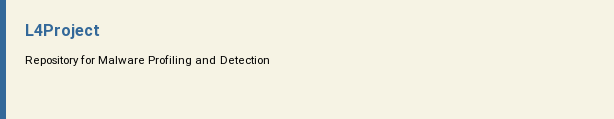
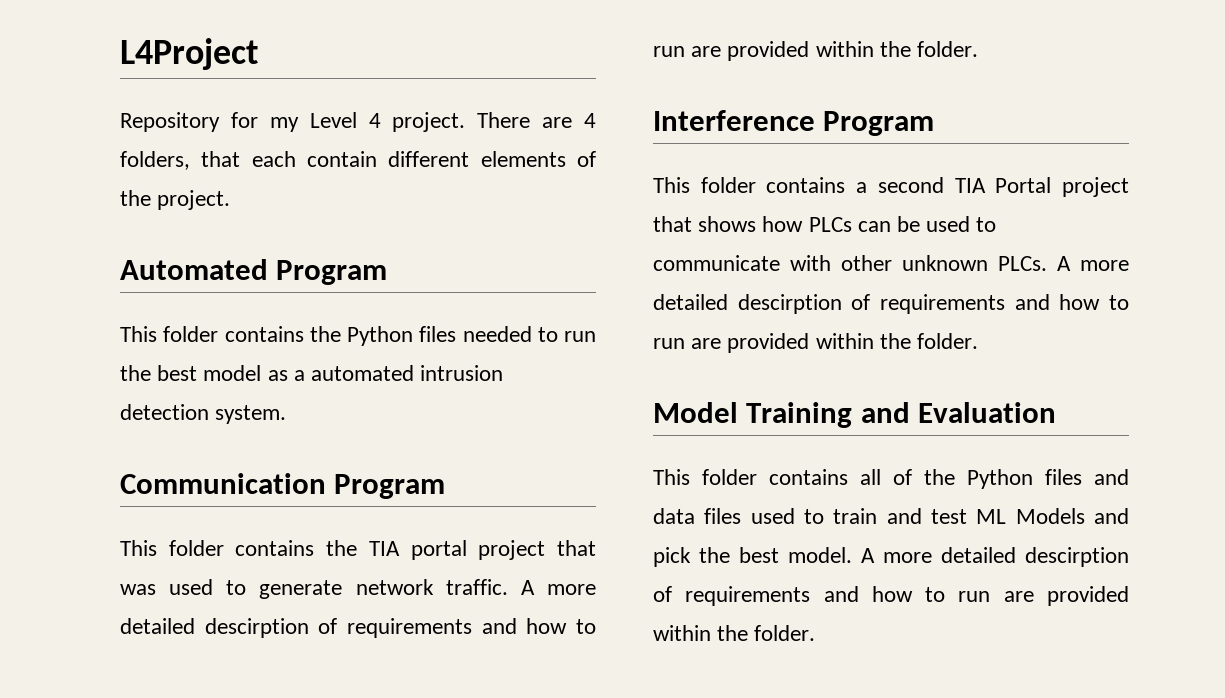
[98,55,270,66] Malware Profiling and Detection -> [269,112,596,132] [120,151,596,170] [120,190,231,210] [120,259,388,285] [120,326,596,346] [120,365,504,381] [120,404,287,424] [120,473,446,499] [120,540,596,560] [120,579,596,599] [120,618,596,638] [653,41,979,61] [653,110,935,136] [653,177,1129,197] [653,216,997,232] [653,255,1129,271] [653,294,1129,314] [653,333,979,353] [653,402,1057,428] [653,469,1129,489] [653,508,1129,524] [653,547,1129,567] [653,586,1129,606] [653,625,816,641] my Level 4 project. There are 4 folders, that each contain different elements of the project. // Automated Program // This folder contains the Python files needed to run the best model as a automated intrusion detection system. // Communication Program // This folder contains the TIA portal project that was used to generate network traffic. A more detailed descirption of requirements and how to run are provided within the folder. // Interference Program // This folder contains a second TIA Portal project that shows how PLCs can be used to communicate with other unknown PLCs. A more detailed descirption of requirements and how to run are provided within the folder. // Model Training and Evaluation // This folder contains all of the Python files and data files used to train and test ML Models and pick the best model. A more detailed descirption of requirements and how to run are provided within the folder.

